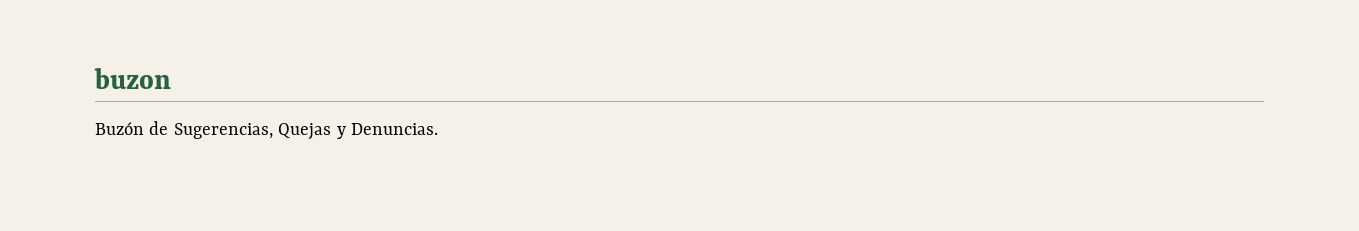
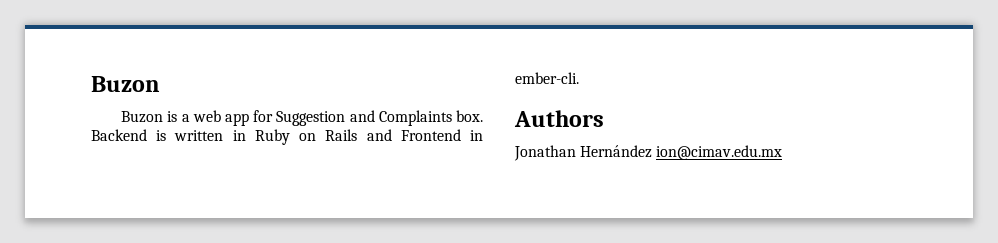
[94,68,171,89] [95,121,438,140] buzon // Buzón de Sugerencias, Quejas y Denuncias. -> [91,76,160,92] [121,110,483,126] [91,129,484,145] [515,72,579,84] [514,110,604,127] [514,145,783,161] Buzon // Buzon is a web app for Suggestion and Complaints box. Backend is written in Ruby on Rails and Frontend in ember-cli. // Authors // Jonathan Hernández ion@cimav.edu.mx

